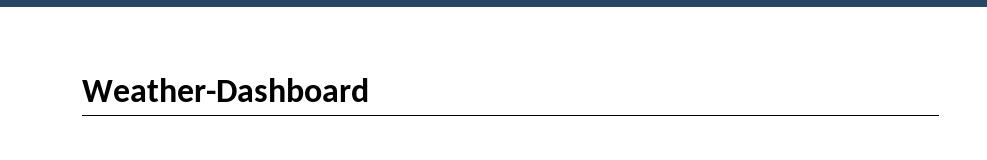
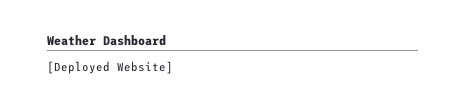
[82,78,369,102] Weather-Dashboard -> [47,35,166,46] [47,61,173,74] Weather Dashboard // [Deployed Website]

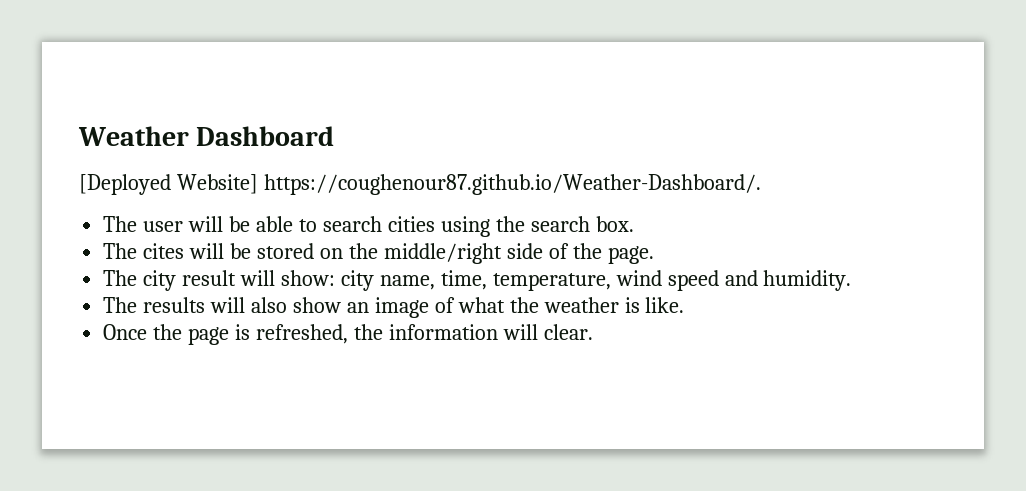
(173, 67) none -> [263,174,761,195] [103,216,634,237] [103,243,654,264] [103,270,852,291] [103,297,685,318] [103,324,593,345] https://coughenour87.github.io/Weather-Dashboard/. // The user will be able to search cities using the search box. // The cites will be stored on the middle/right side of the page. // The city result will show: city name, time, temperature, wind speed and humidity. // The results will also show an image of what the weather is like. // Once the page is refreshed, the information will clear.

